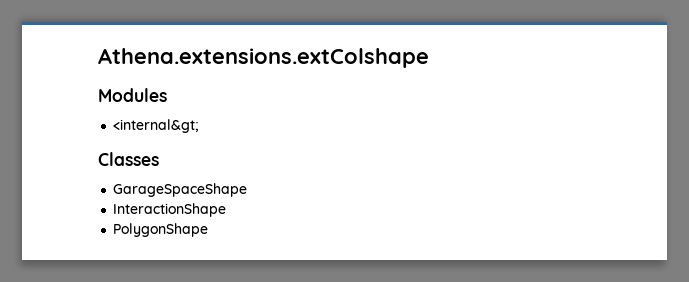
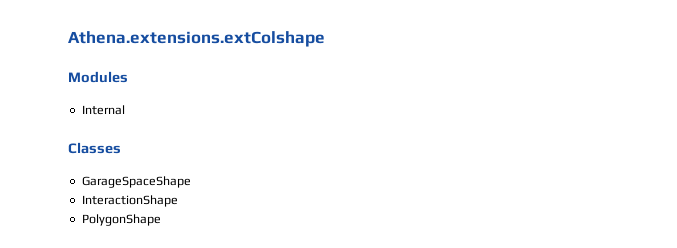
[113,119,200,133] <internal&gt; -> [81,105,125,115] Internal

